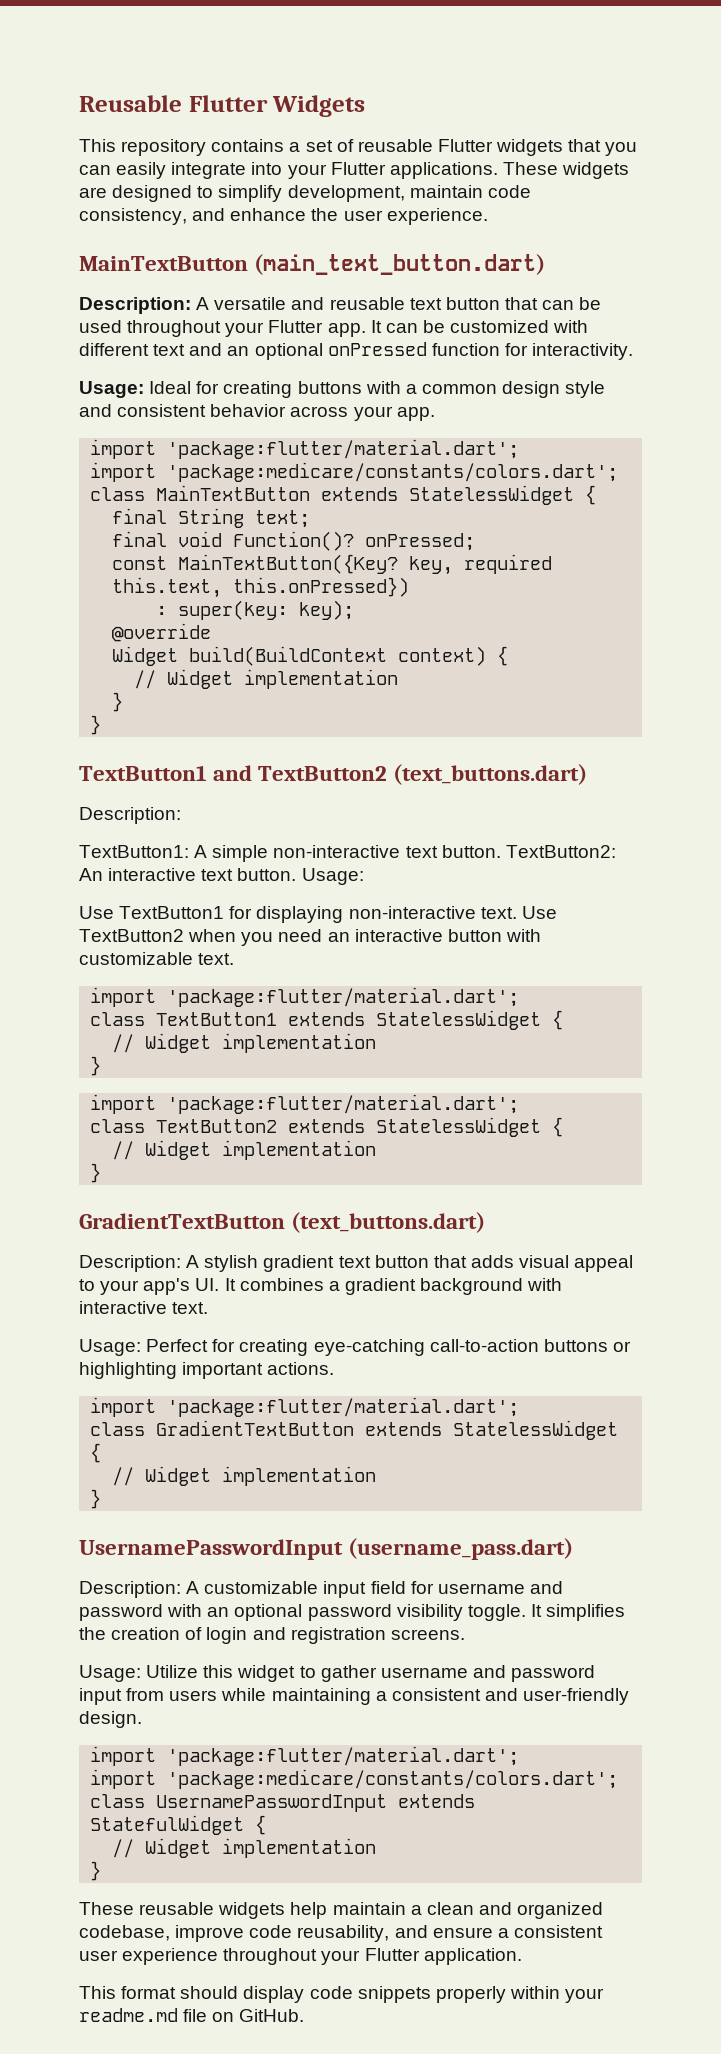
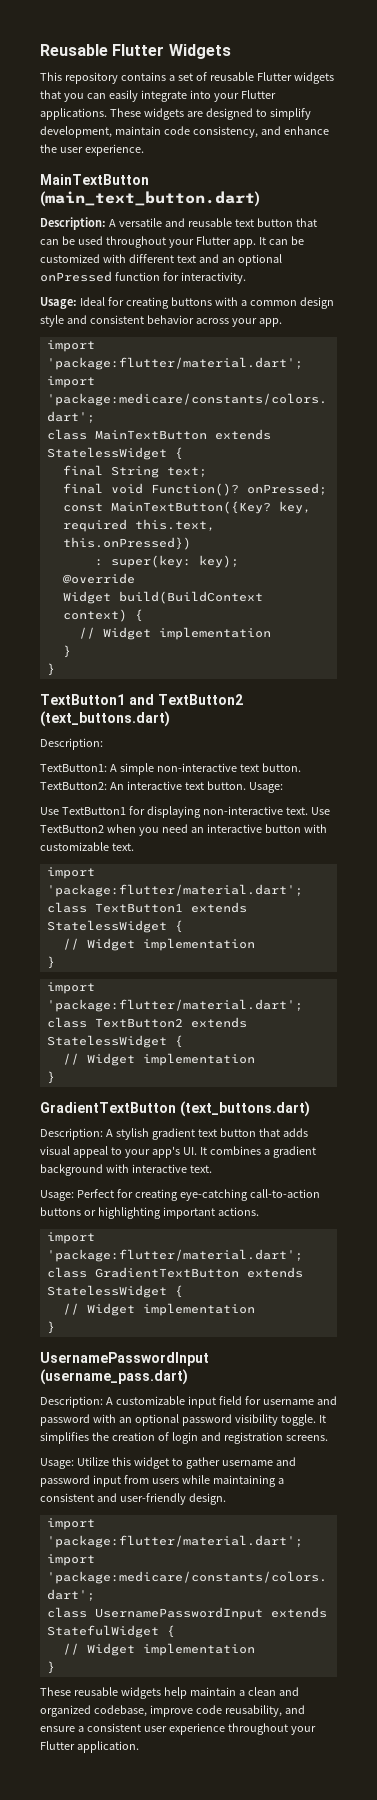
[79,1986,605,2003] [79,2008,305,2022] // This format should display code snippets properly within your readme.md file on GitHub. -> (139, 1747) none

